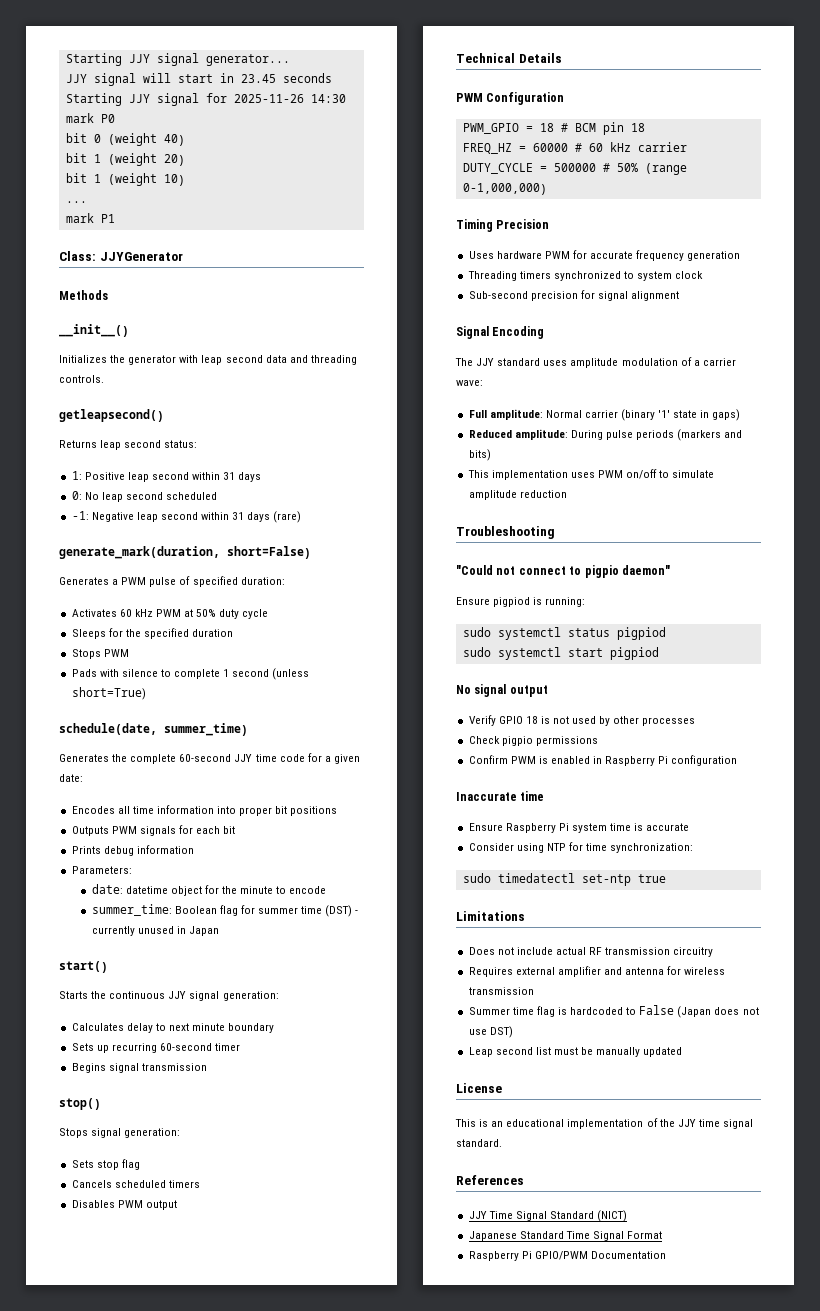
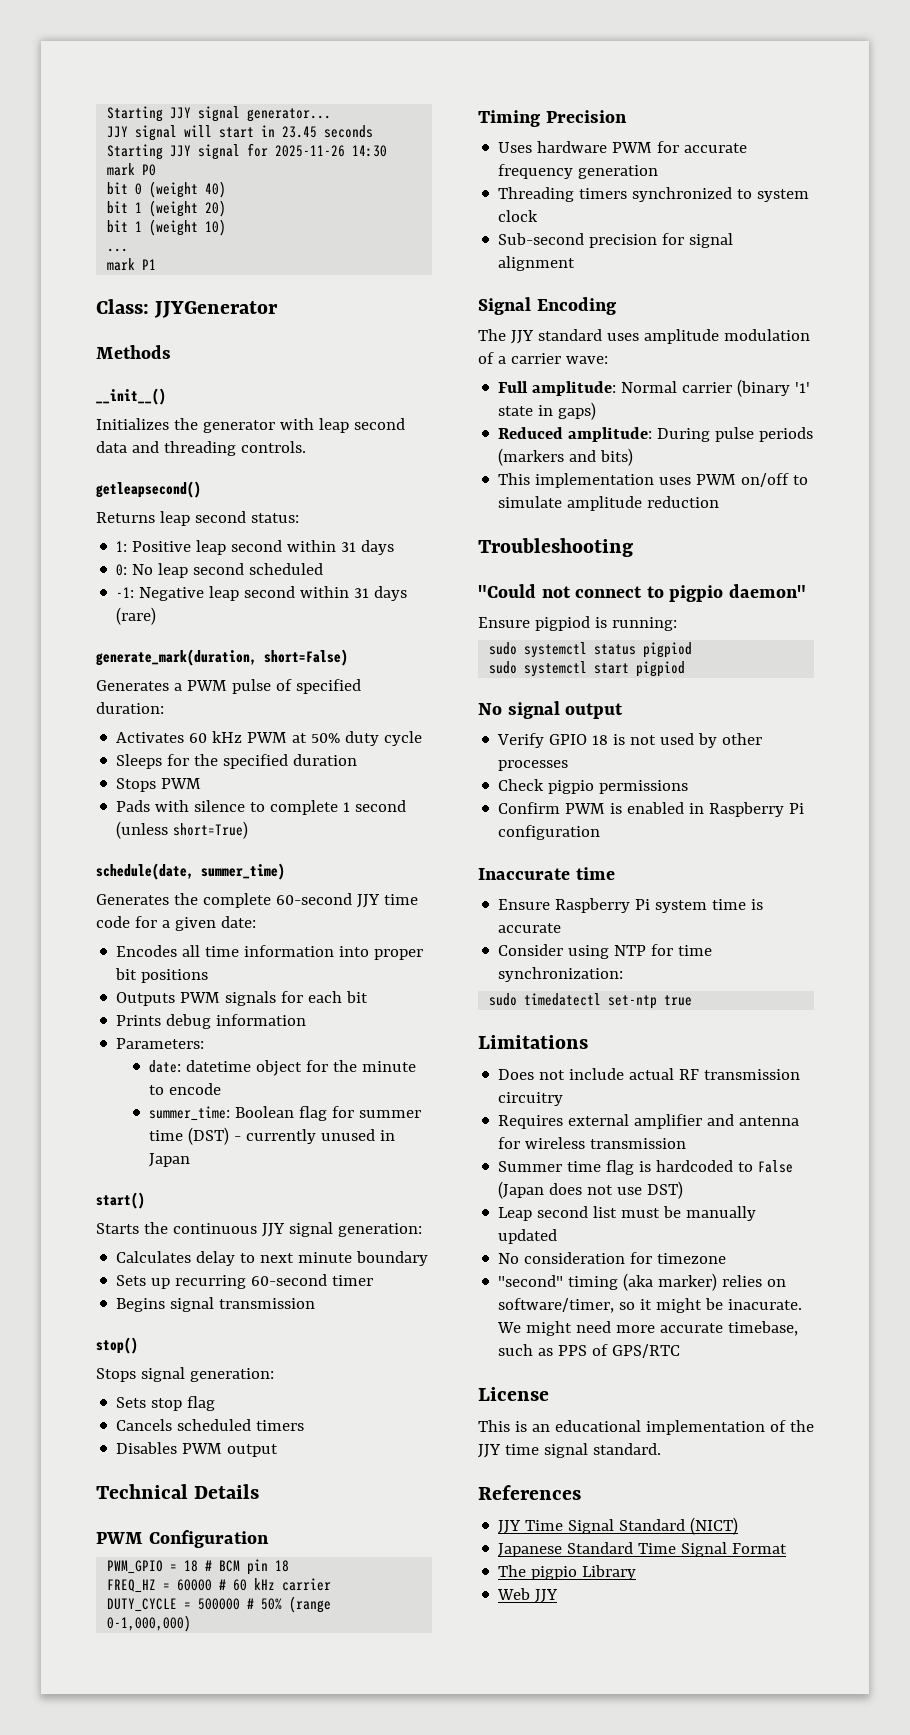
(683, 1052) none -> [498,1252,727,1264] [498,1273,787,1291] [498,1298,803,1313] [497,1321,799,1336] [498,1344,681,1358] // No consideration for timezone // "second" timing (aka marker) relies on software/timer, so it might be inacurate. We might need more accurate timebase, such as PPS of GPS/RTC
[468,1251,666,1261] Raspberry Pi GPIO/PWM Documentation -> [498,1565,637,1580] [497,1588,559,1603] The pigpio Library // Web JJY

